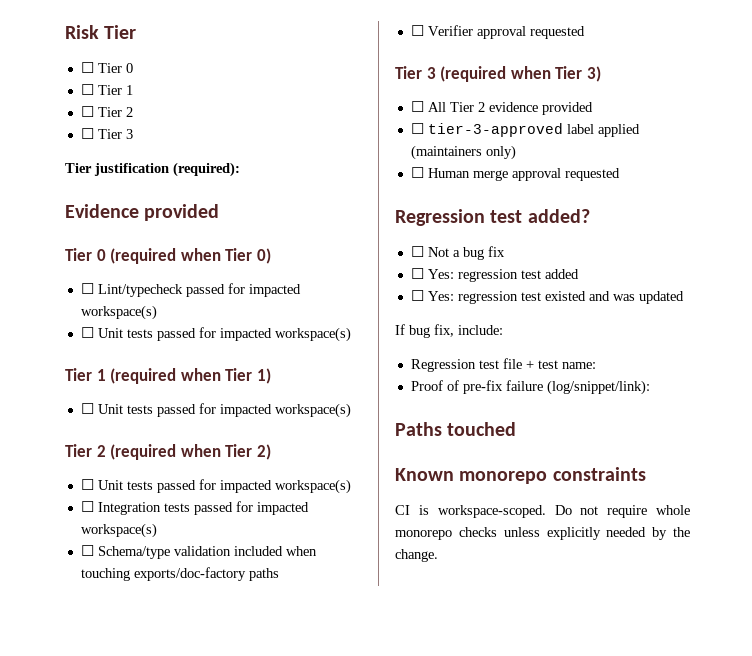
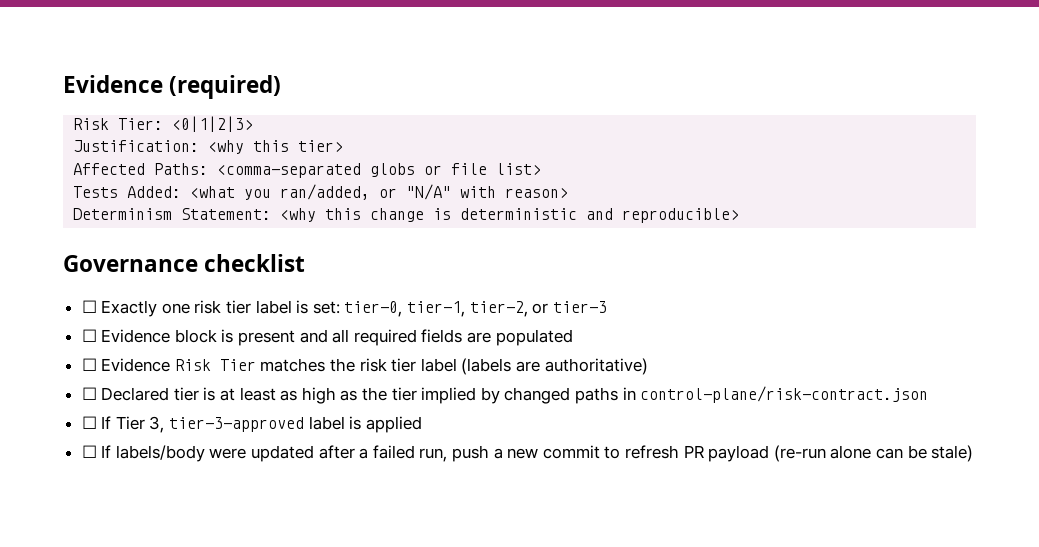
[65,25,137,39] [80,62,133,73] [80,84,133,95] [80,106,133,117] [80,128,133,139] [65,162,240,177] [65,204,220,221] [65,248,271,264] [80,283,301,297] [80,305,157,320] [80,327,351,342] [65,368,271,384] [80,403,351,418] [65,444,271,460] [80,479,351,494] [80,501,309,515] [80,523,157,538] [80,545,317,559] [80,567,279,581] [410,25,585,39] [395,66,601,82] [410,101,593,115] [410,123,640,137] [410,145,516,160] [410,167,620,181] [395,209,590,226] [410,246,505,260] [410,268,579,282] [410,290,684,304] [395,324,503,338] [410,358,596,372] [410,380,650,395] [395,422,517,436] [395,467,646,484] [395,505,690,518] [395,527,690,540] [395,549,438,562] Risk Tier // ☐ Tier 0 // ☐ Tier 1 // ☐ Tier 2 // ☐ Tier 3 // Tier justification (required): // Evidence provided // Tier 0 (required when Tier 0) // ☐ Lint/typecheck passed for impacted workspace(s) // ☐ Unit tests passed for impacted workspace(s) // Tier 1 (required when Tier 1) // ☐ Unit tests passed for impacted workspace(s) // Tier 2 (required when Tier 2) // ☐ Unit tests passed for impacted workspace(s) // ☐ Integration tests passed for impacted workspace(s) // ☐ Schema/type validation included when touching exports/doc-factory paths // ☐ Verifier approval requested // Tier 3 (required when Tier 3) // ☐ All Tier 2 evidence provided // ☐ tier-3-approved label applied (maintainers only) // ☐ Human merge approval requested // Regression test added? // ☐ Not a bug fix // ☐ Yes: regression test added // ☐ Yes: regression test existed and was updated // If bug fix, include: // Regression test file + test name: // Proof of pre-fix failure (log/snippet/link): // Paths touched // Known monorepo constraints // CI is workspace-scoped. Do not require whole monorepo checks unless explicitly needed by the change. -> [63,75,282,99] [73,116,254,132] [73,140,344,154] [73,163,542,178] [73,184,569,200] [73,208,740,223] [63,254,306,272] [81,300,607,317] [81,329,573,346] [81,358,648,375] [81,386,929,404] [81,416,422,433] [81,445,974,462] Evidence (required) // Risk Tier: <0|1|2|3> // Justification: <why this tier> // Affected Paths: <comma-separated globs or file list> // Tests Added: <what you ran/added, or "N/A" with reason> // Determinism Statement: <why this change is deterministic and reproducible> // Governance checklist // ☐ Exactly one risk tier label is set: tier-0, tier-1, tier-2, or tier-3 // ☐ Evidence block is present and all required fields are populated // ☐ Evidence Risk Tier matches the risk tier label (labels are authoritative) // ☐ Declared tier is at least as high as the tier implied by changed paths in control-plane/risk-contract.json // ☐ If Tier 3, tier-3-approved label is applied // ☐ If labels/body were updated after a failed run, push a new commit to refresh PR payload (re-run alone can be stale)

